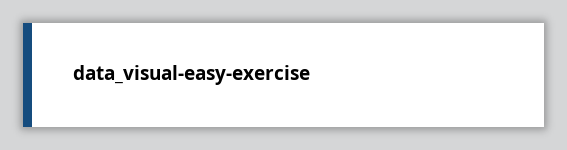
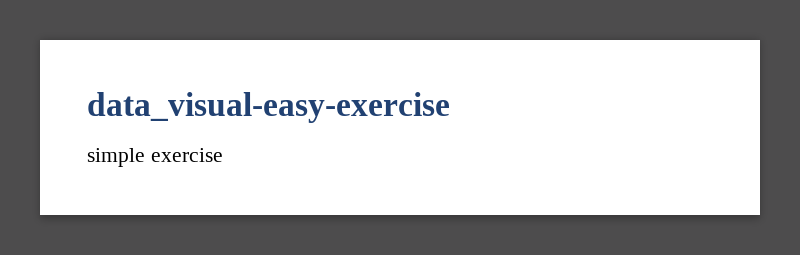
(310, 75) none -> [87,148,223,167] // simple exercise

